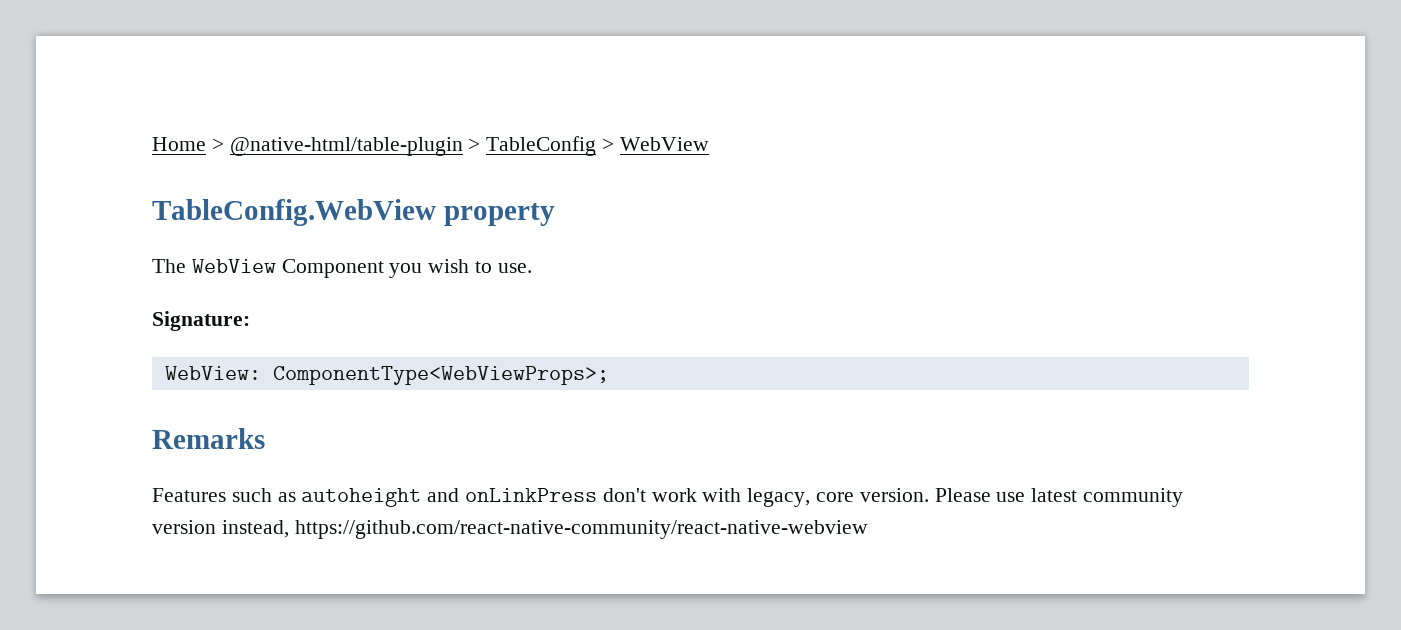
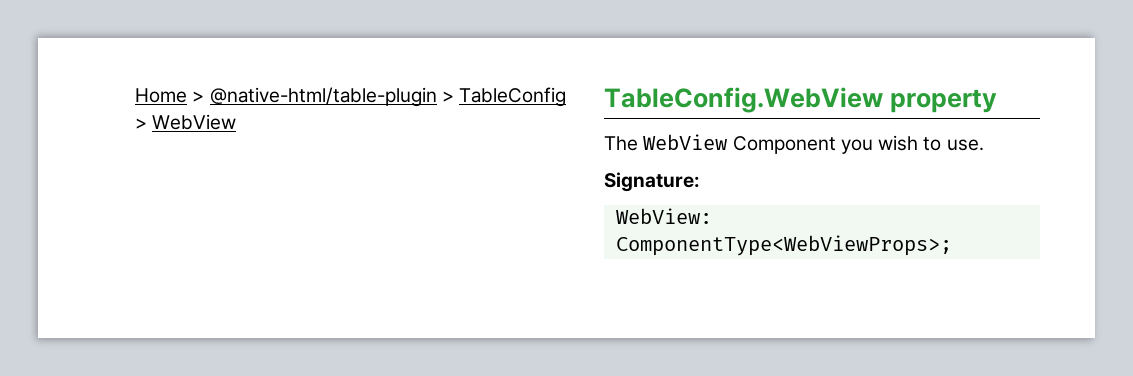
[152,428,265,449] [152,488,1184,507] [152,520,868,539] // Remarks // Features such as autoheight and onLinkPress don't work with legacy, core version. Please use latest community version instead, https://github.com/react-native-community/react-native-webview -> (952, 245) none

